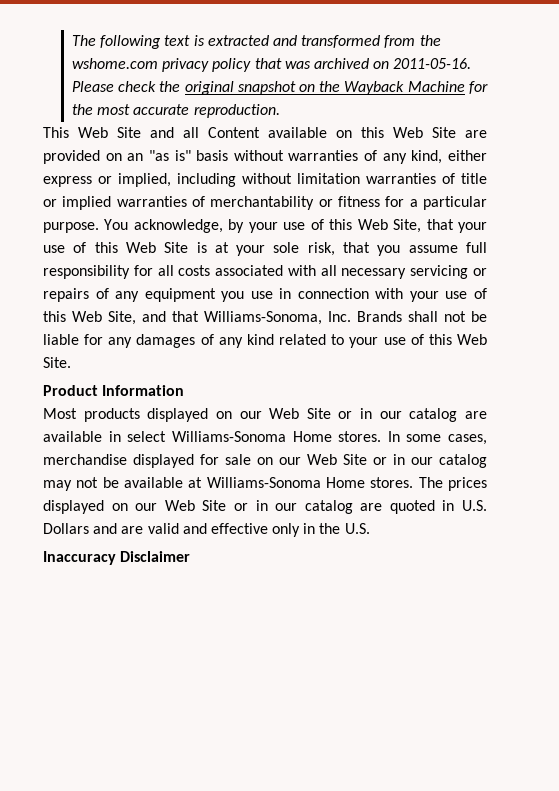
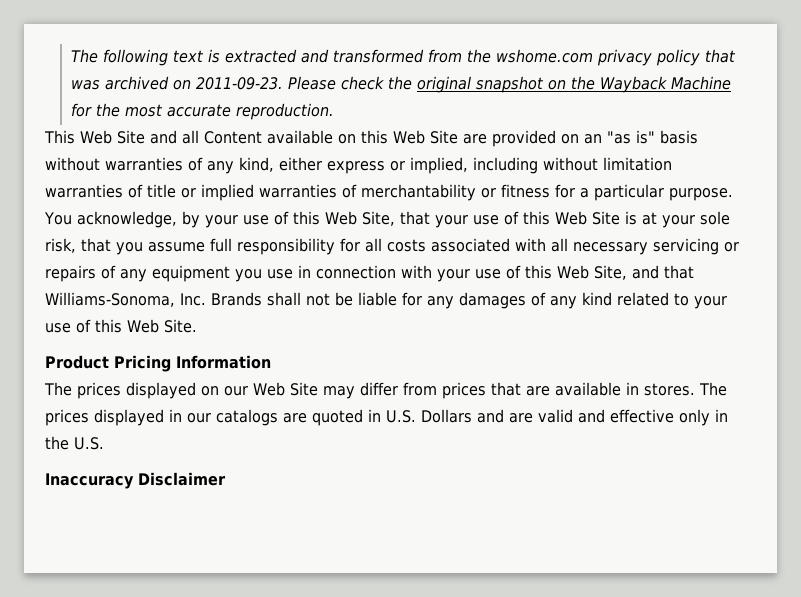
[393,58,472,69] 2011-05-16. -> [195,77,283,90] 2011-09-23.
(98, 390) none -> [114,355,171,372] Pricing
[43,408,487,422] [43,431,487,445] [43,454,487,468] [43,477,414,491] Most products displayed on our Web Site or in our catalog are available in select Williams-Sonoma Home stores. In some cases, merchandise displayed for sale on our Web Site or in our catalog may not be available at Williams-Sonoma Home stores. -> (271, 362) none
[233,500,353,514] or in our catalog -> [322,382,727,399] [45,409,278,426] may differ from prices that are available in stores. The prices displayed in our catalogs

